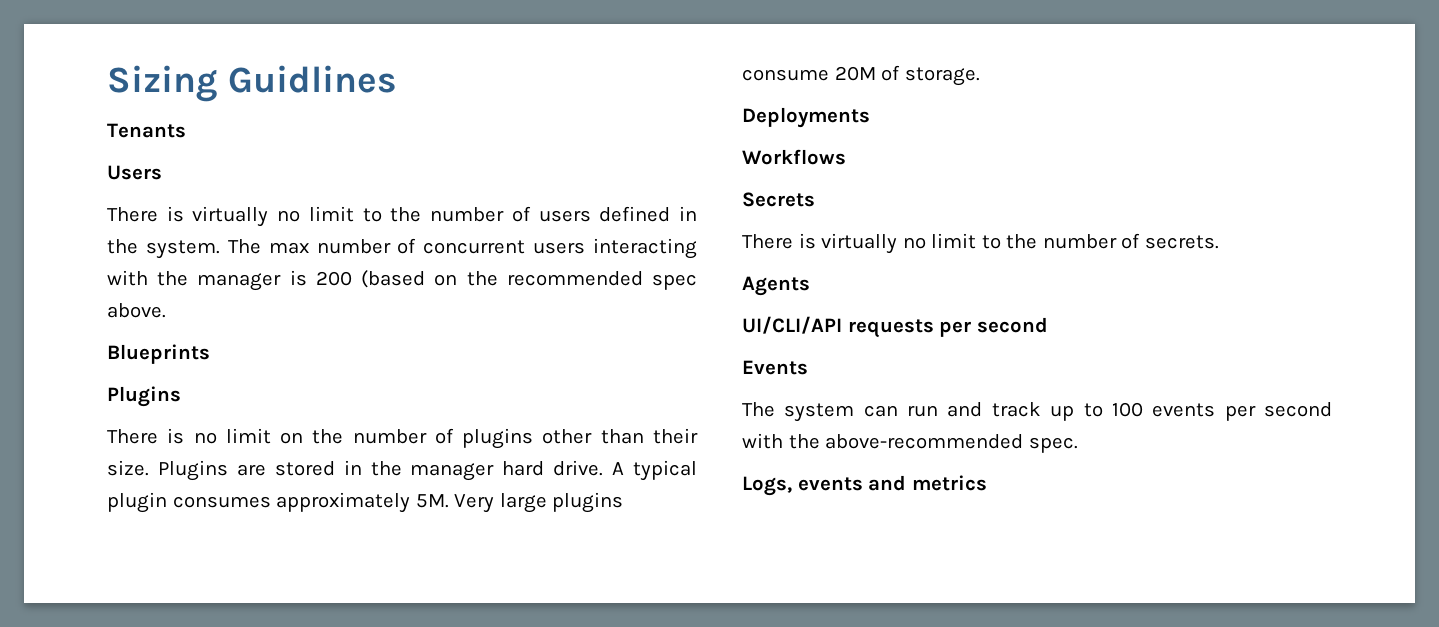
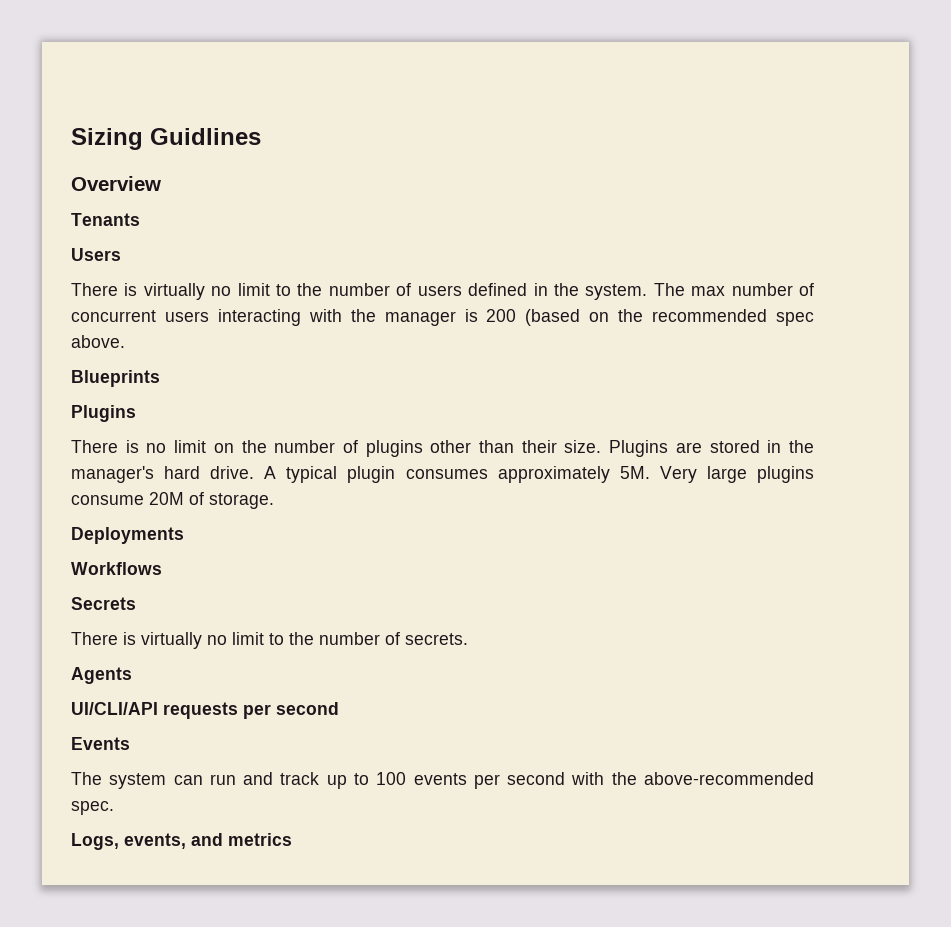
(397, 79) none -> [71,176,161,191] // Overview
[410,463,495,481] manager -> [71,466,154,483] manager's
[797,477,863,491] events -> [124,833,186,849] events,

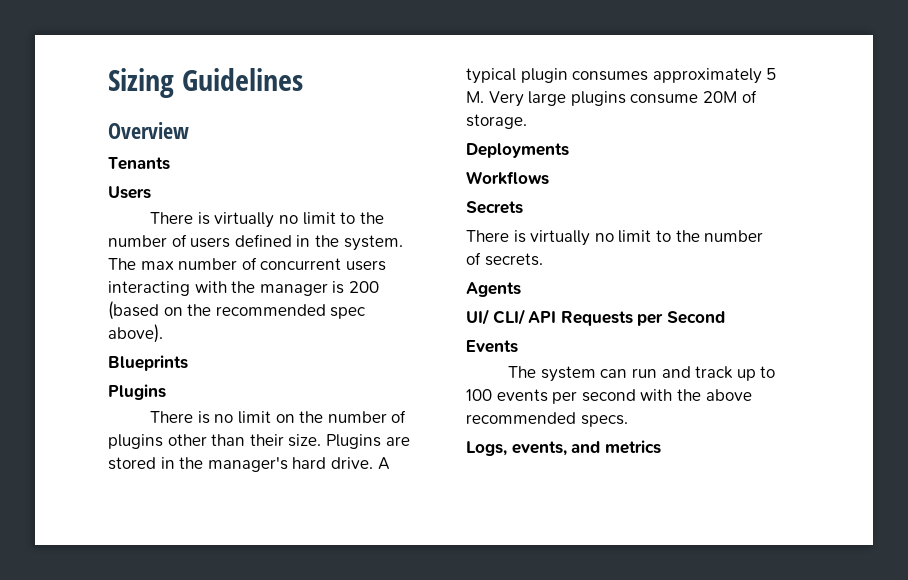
[150,128,261,145] Guidlines -> [181,68,303,91] Guidelines
[71,335,125,348] above. -> [108,324,163,343] above).
[619,466,650,479] 5M. -> [766,68,777,80] [466,91,484,103] 5 M.
[71,702,339,719] UI/CLI/API requests per second -> [466,309,725,326] UI/ CLI/ API Requests per Second
[644,772,814,785] [71,801,114,815] above-recommended spec. -> [705,389,752,401] [466,412,628,427] above recommended specs.

